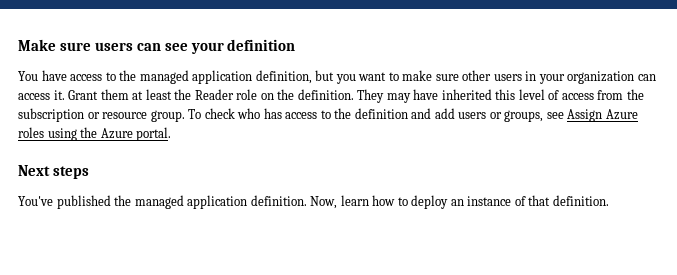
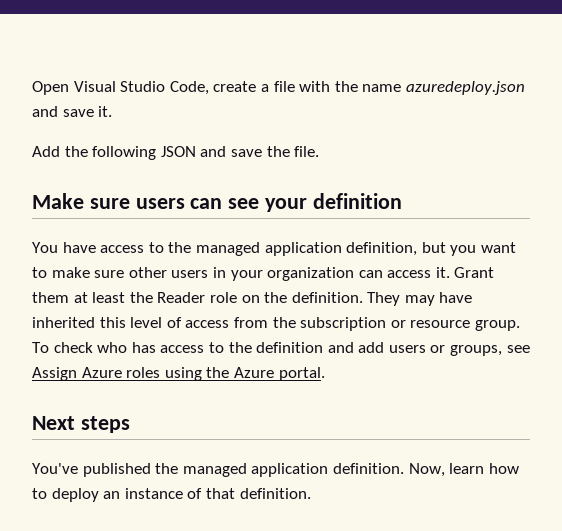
(18, 45) none -> [32,81,525,95] [32,106,113,117] [32,146,320,160] Open Visual Studio Code, create a file with the name azuredeploy.json and save it. // Add the following JSON and save the file. //

